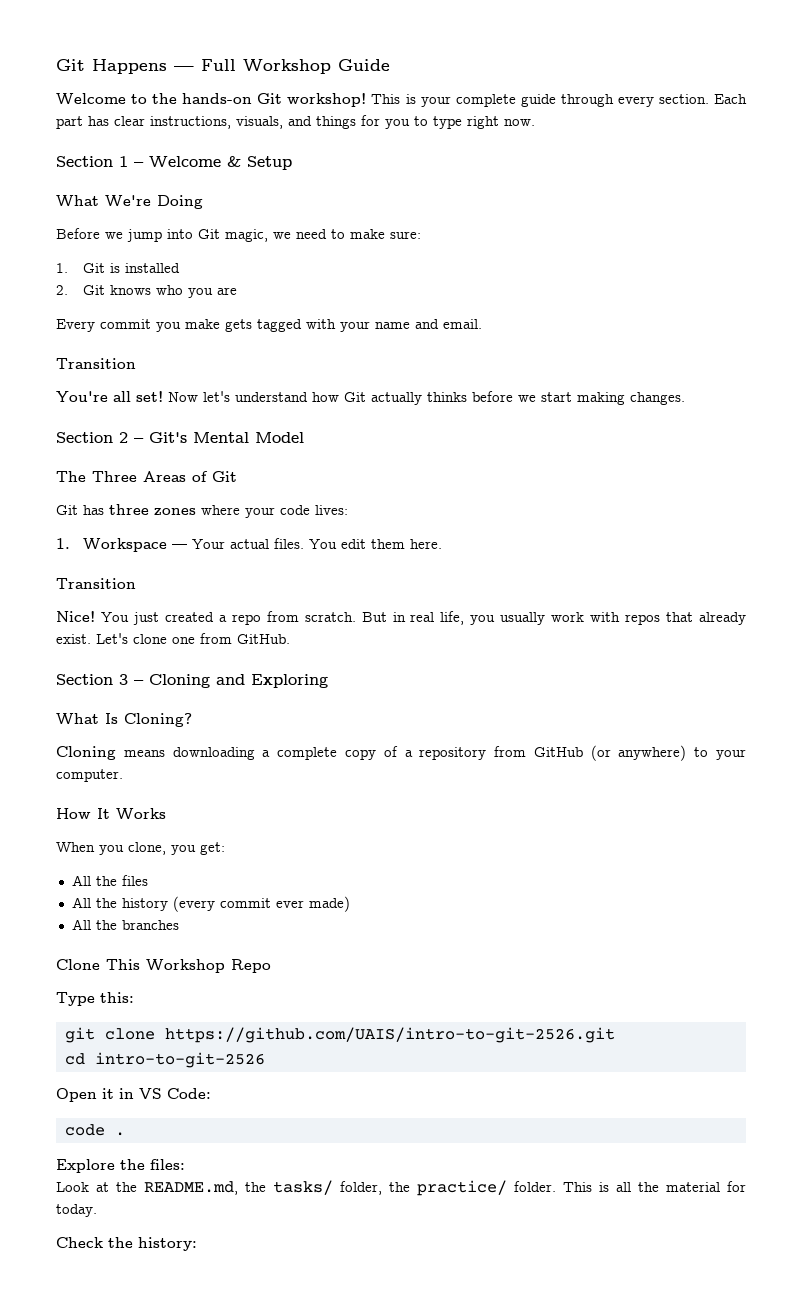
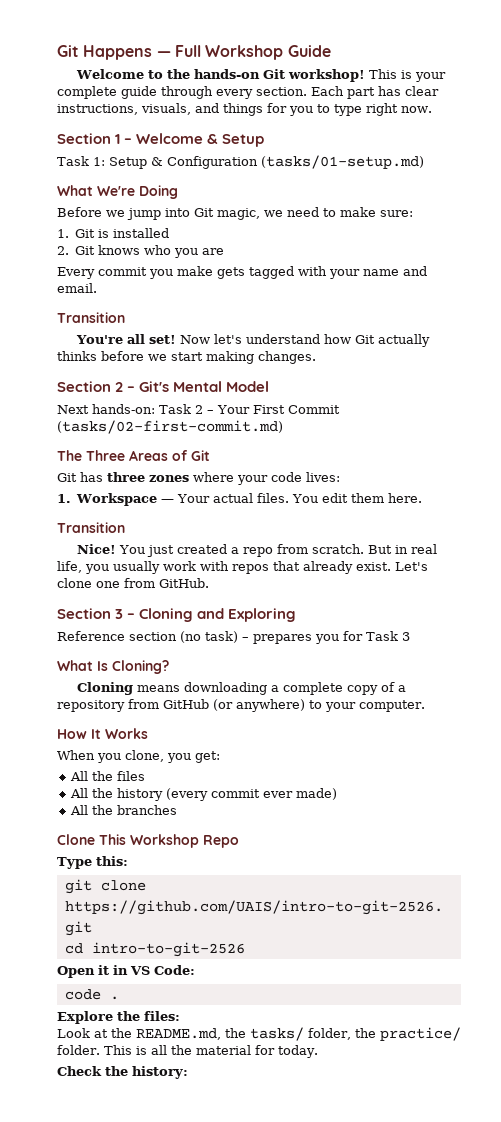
(292, 163) none -> [57,155,424,169] // Task 1: Setup & Configuration (tasks/01-setup.md)
(304, 437) none -> [57,404,340,414] [57,420,283,434] // Next hands-on: Task 2 – Your First Commit (tasks/02-first-commit.md)
(328, 681) none -> [57,631,410,644] // Reference section (no task) – prepares you for Task 3

